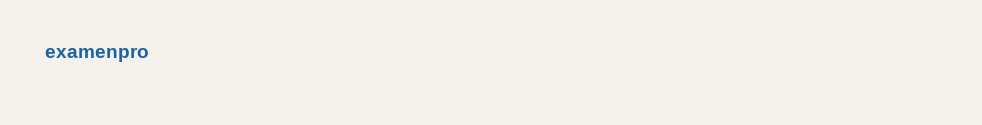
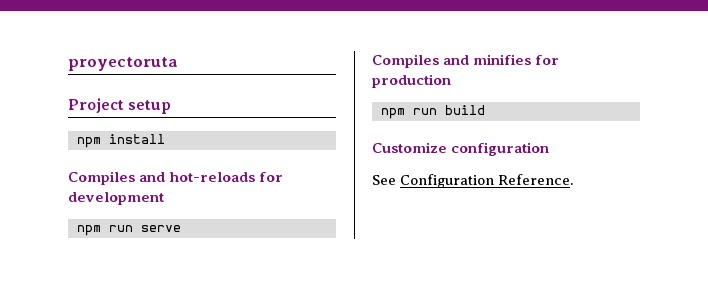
[45,47,149,62] examenpro -> [68,57,178,71] [68,98,172,114] [76,134,165,148] [68,171,284,185] [68,192,164,205] [76,225,181,236] [372,54,560,68] [372,74,451,88] [380,105,485,119] [372,142,550,156] [372,174,573,188] proyectoruta // Project setup // npm install // Compiles and hot-reloads for development // npm run serve // Compiles and minifies for production // npm run build // Customize configuration // See Configuration Reference.

